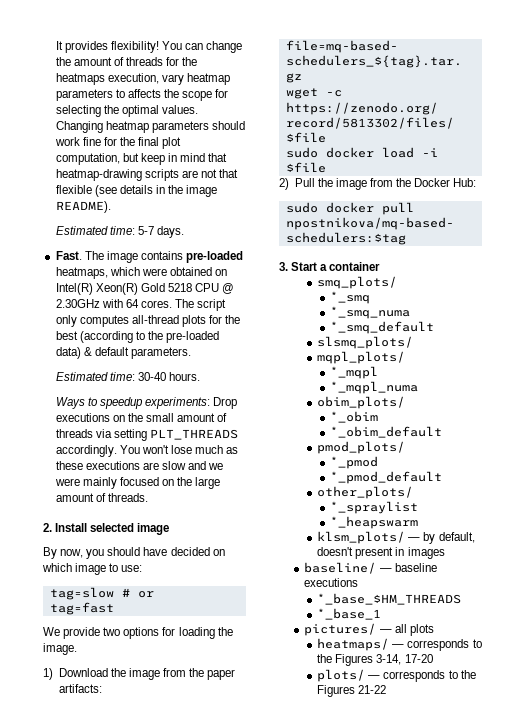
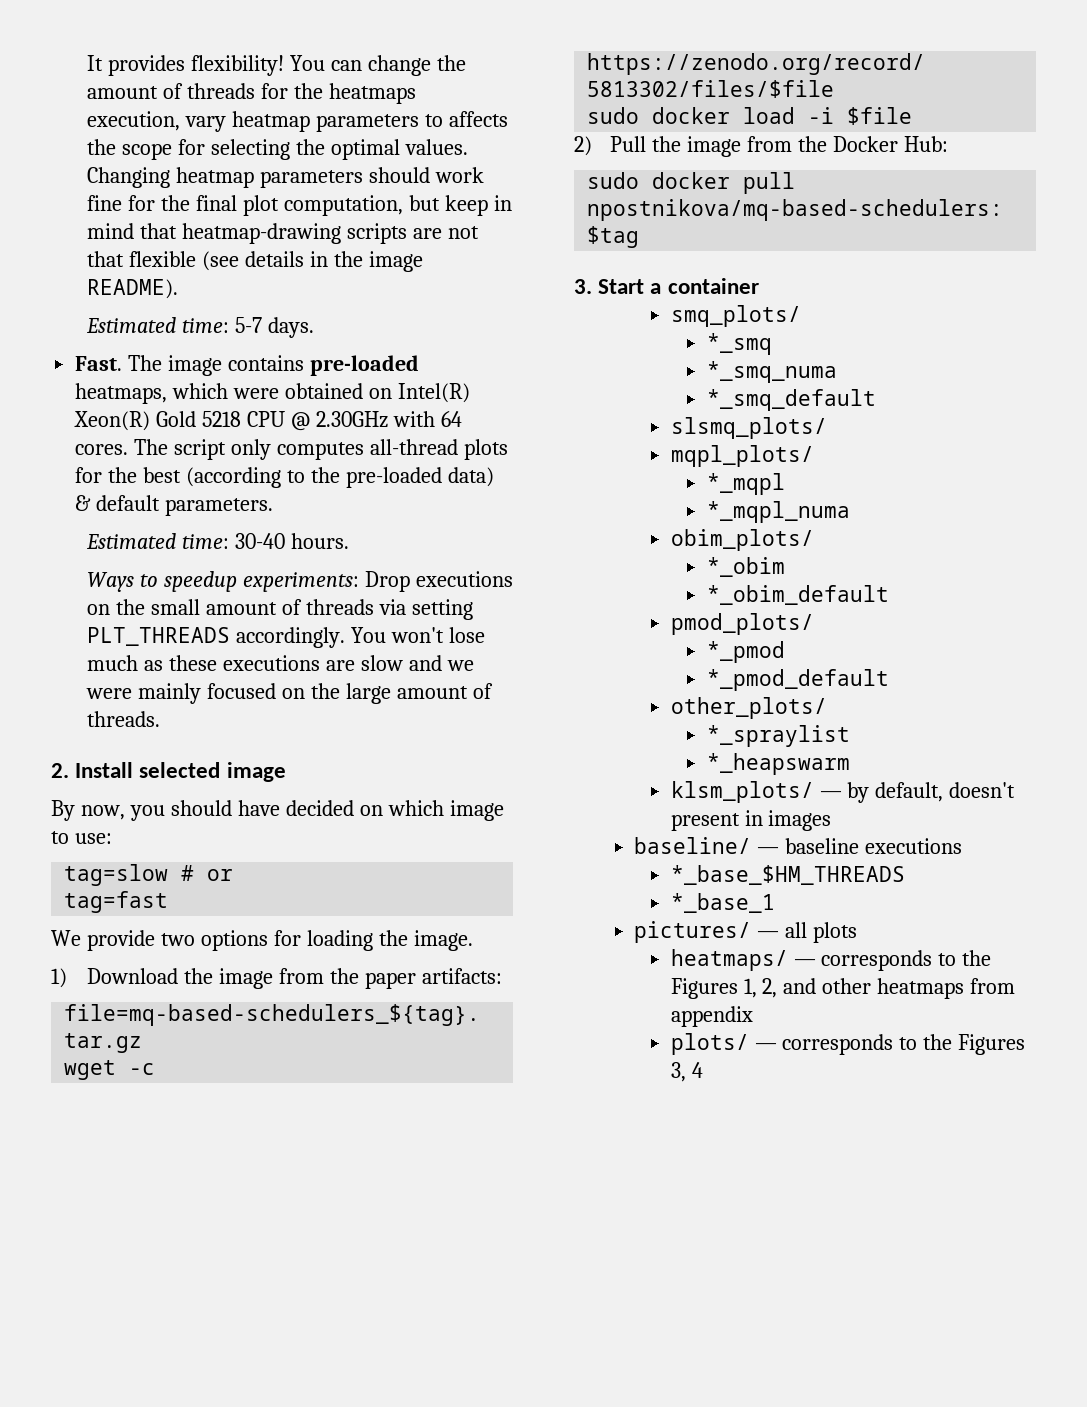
[376,654,433,665] 3-14, 17-20 -> [743,978,1016,999] [670,1006,753,1027] 1, 2, and other heatmaps from appendix
[358,685,387,694] 21-22 -> [670,1062,703,1082] 3, 4

